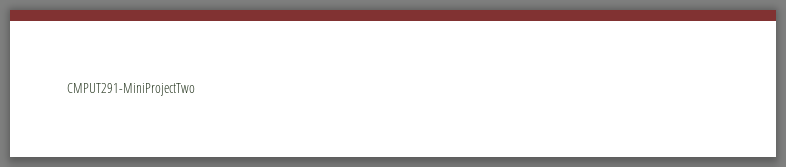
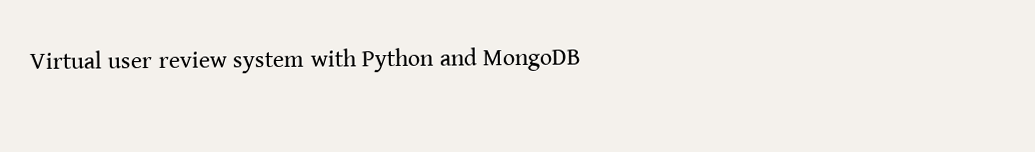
[67,83,195,96] CMPUT291-MiniProjectTwo -> [29,47,582,74] Virtual user review system with Python and MongoDB

